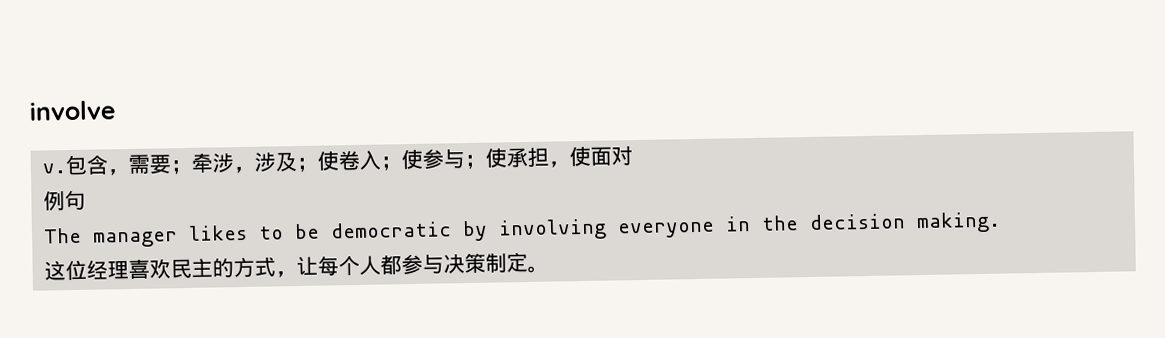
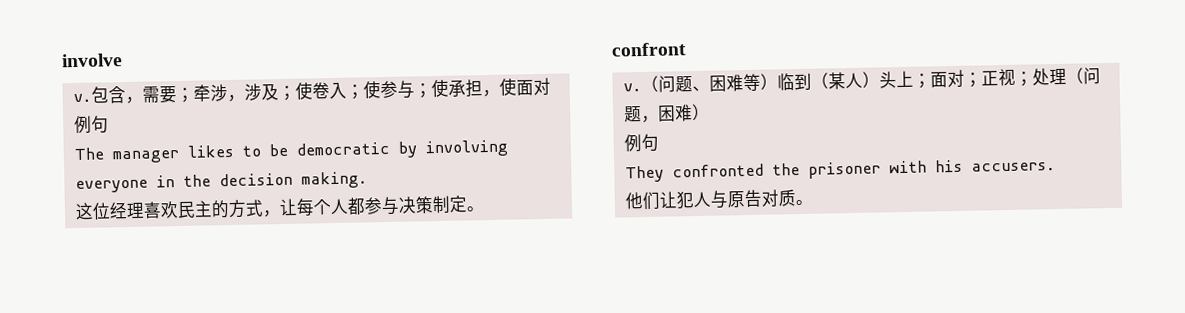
(549, 269) none -> [611,42,687,57] [622,67,1101,93] [623,103,710,124] [623,133,659,153] [624,159,1056,183] [624,189,813,211] // confront // v.（问题、困难等）临到（某人）头上；面对；正视；处理（问题，困难） // 例句 // They confronted the prisoner with his accusers. // 他们让犯人与原告对质。

